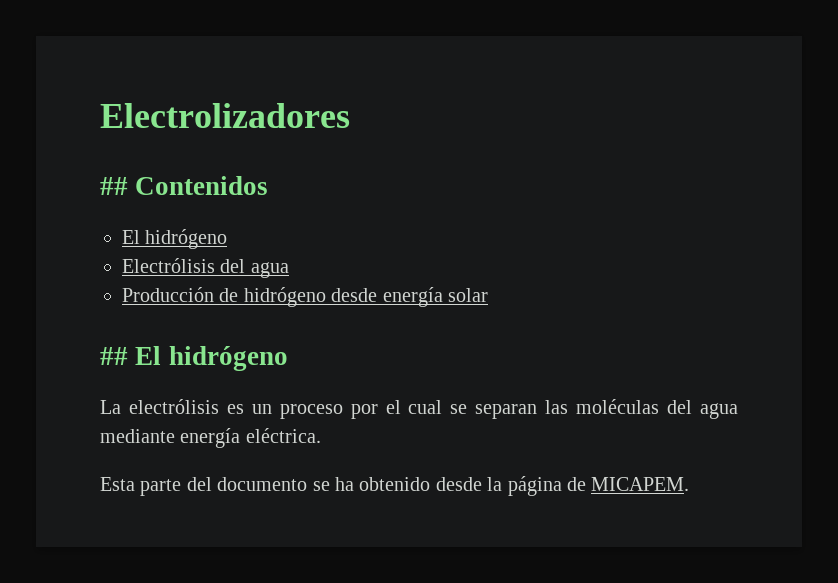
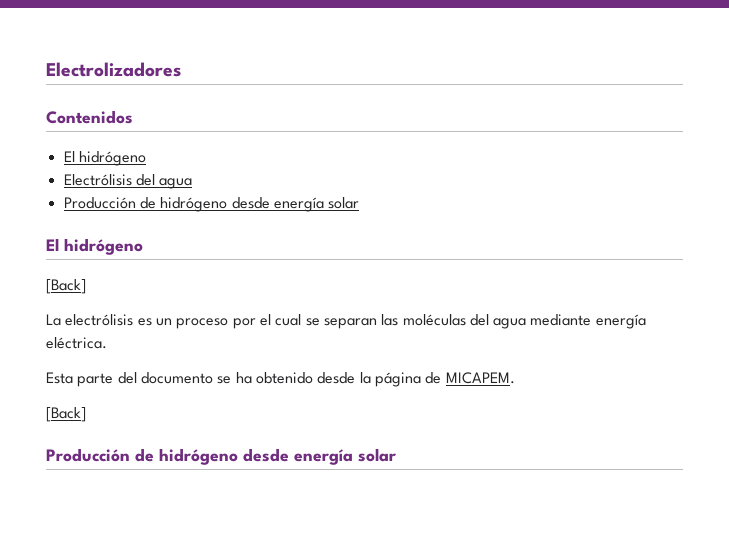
[100,177,128,195] ## -> (181, 69) none
[100,346,288,371] ## El hidrógeno -> [46,238,143,255] [46,279,86,294] El hidrógeno // [Back]
(690, 484) none -> [46,407,86,422] [46,448,396,465] // [Back] // Producción de hidrógeno desde energía solar

